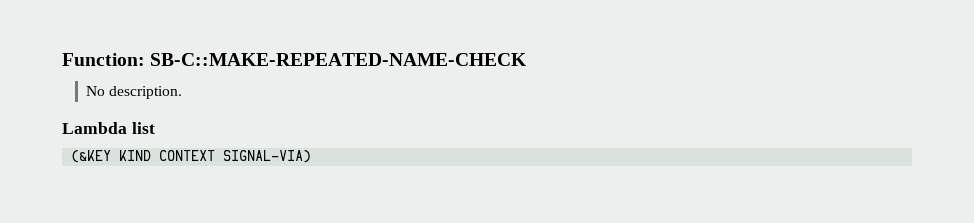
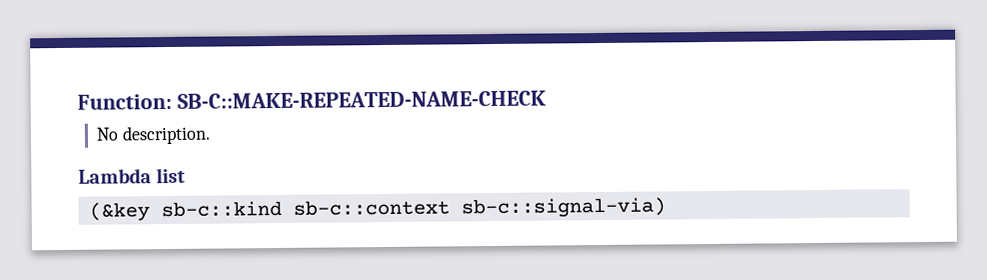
[71,150,312,163] (&KEY KIND CONTEXT SIGNAL-VIA) -> [88,197,666,222] (&key sb-c::kind sb-c::context sb-c::signal-via)

